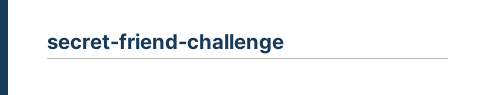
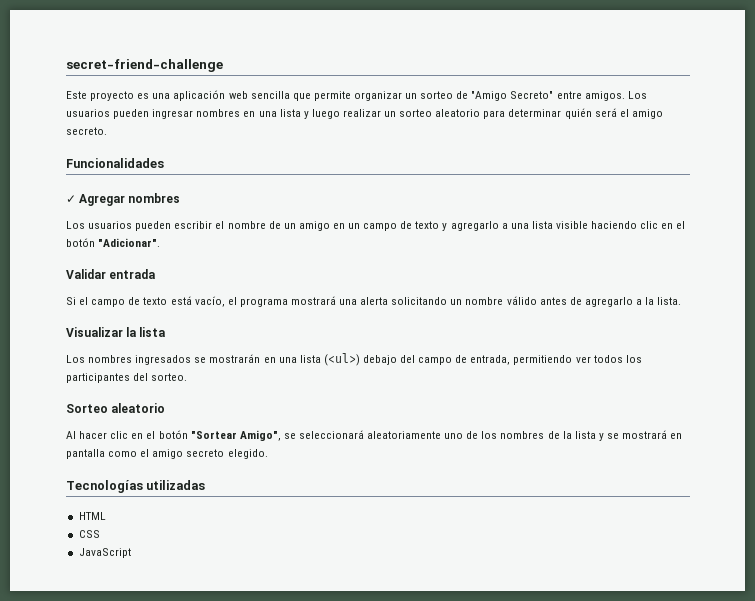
(284, 43) none -> [66,90,647,101] [66,108,663,119] [66,127,107,135] [66,158,164,168] [66,193,181,206] [66,221,686,231] [66,238,161,247] [66,269,156,279] [66,296,682,307] [66,327,166,337] [66,353,642,366] [66,373,188,383] [66,403,166,413] [66,430,683,441] [66,449,268,459] [66,480,206,493] [78,512,106,520] [78,530,100,538] [78,548,131,558] // Este proyecto es una aplicación web sencilla que permite organizar un sorteo de "Amigo Secreto" entre amigos. Los usuarios pueden ingresar nombres en una lista y luego realizar un sorteo aleatorio para determinar quién será el amigo secreto. // Funcionalidades // ✓ Agregar nombres // Los usuarios pueden escribir el nombre de un amigo en un campo de texto y agregarlo a una lista visible haciendo clic en el botón "Adicionar". // Validar entrada // Si el campo de texto está vacío, el programa mostrará una alerta solicitando un nombre válido antes de agregarlo a la lista. // Visualizar la lista // Los nombres ingresados se mostrarán en una lista (<ul>) debajo del campo de entrada, permitiendo ver todos los participantes del sorteo. // Sorteo aleatorio // Al hacer clic en el botón "Sortear Amigo", se seleccionará aleatoriamente uno de los nombres de la lista y se mostrará en pantalla como el amigo secreto elegido. // Tecnologías utilizadas // HTML // CSS // JavaScript

